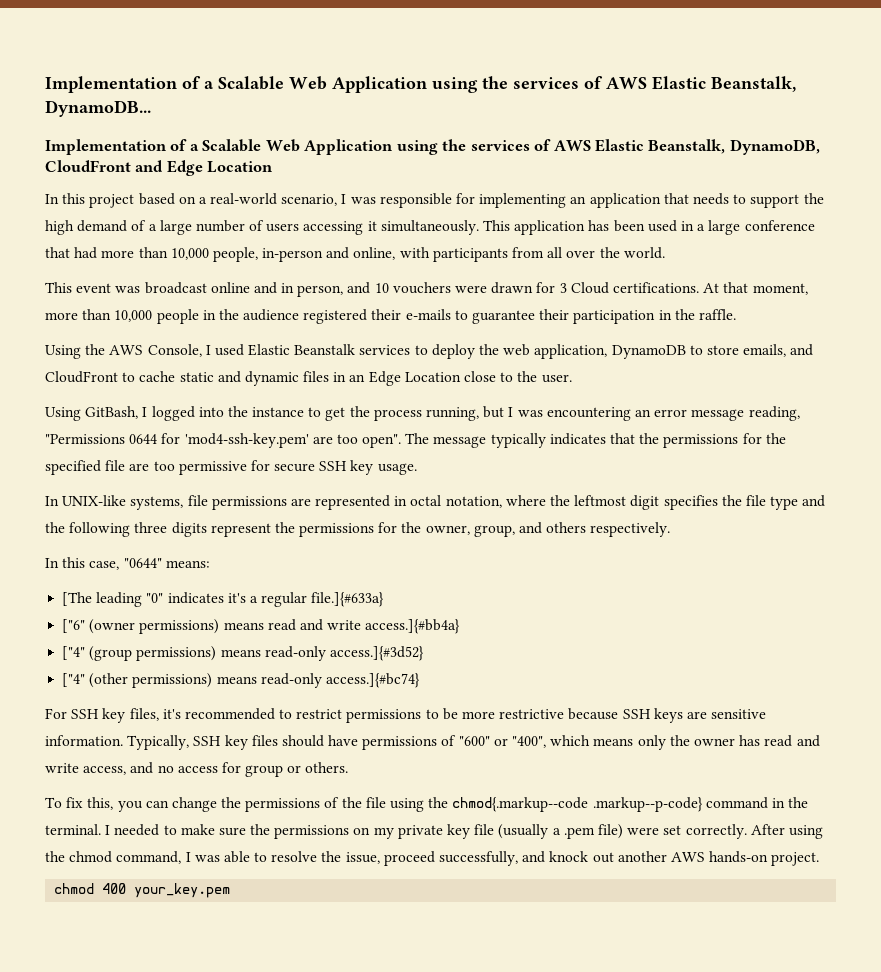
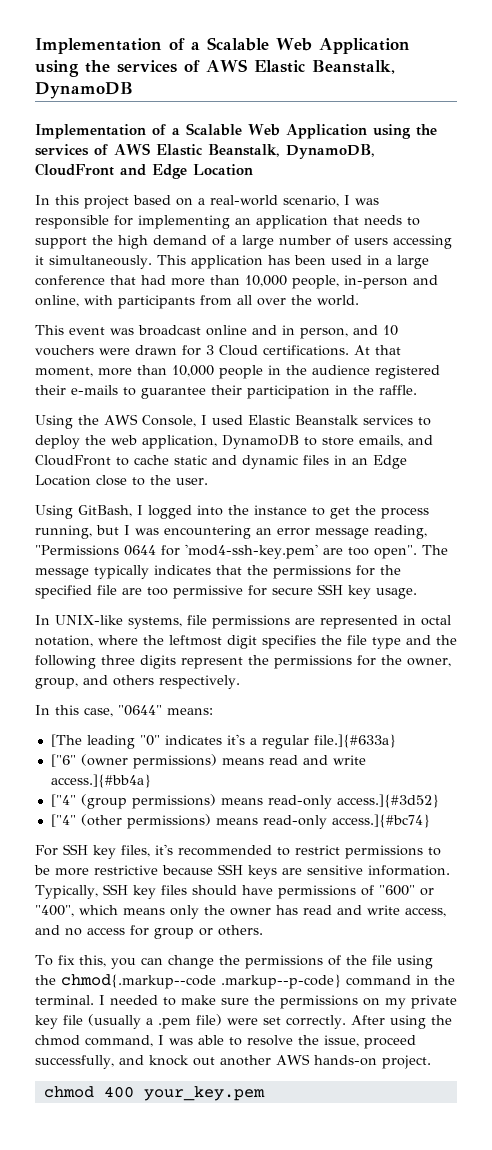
[45,100,151,117] DynamoDB... -> [35,82,133,99] DynamoDB

